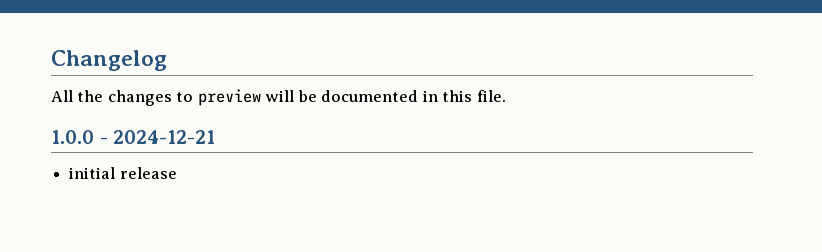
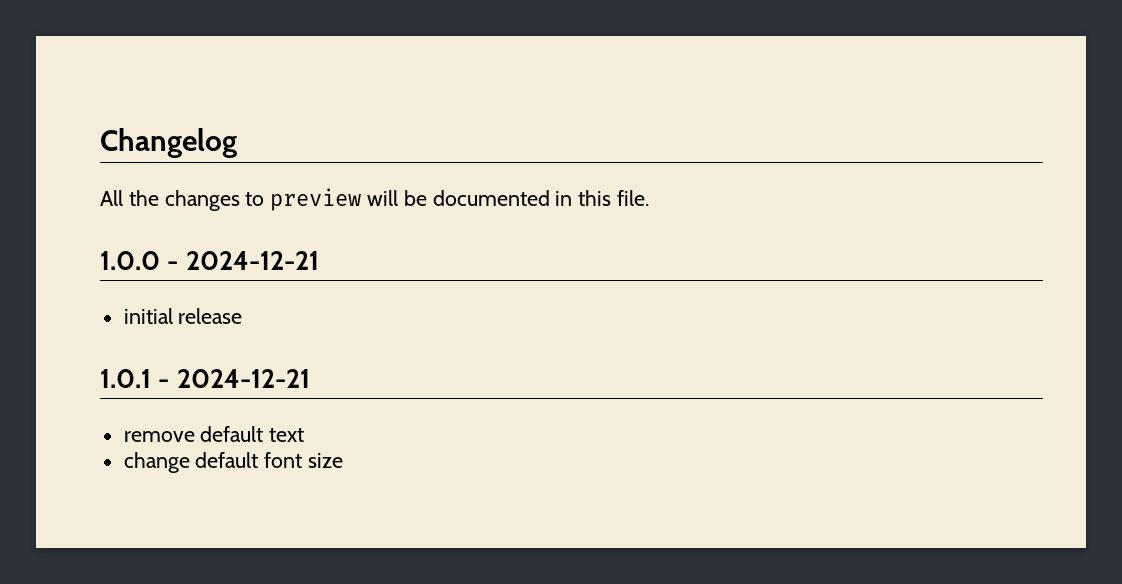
(177, 173) none -> [100,369,310,388] [123,426,305,442] [123,452,344,473] // 1.0.1 - 2024-12-21 // remove default text // change default font size

